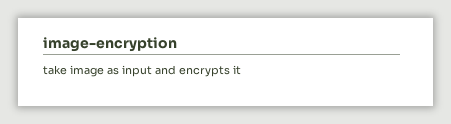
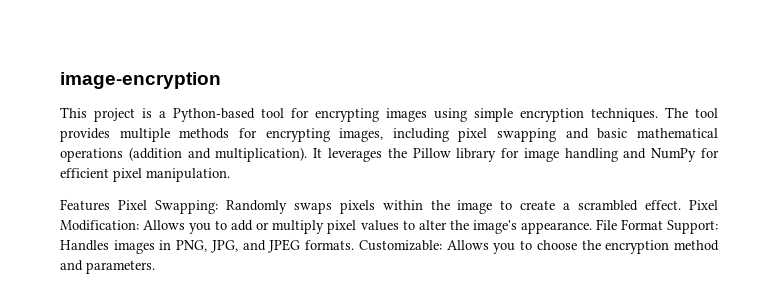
[43,65,241,77] take image as input and encrypts it -> [60,107,718,122] [60,128,718,142] [60,147,720,162] [60,168,230,182] [60,199,719,214] [60,219,718,234] [60,239,719,254] [60,260,155,274] This project is a Python-based tool for encrypting images using simple encryption techniques. The tool provides multiple methods for encrypting images, including pixel swapping and basic mathematical operations (addition and multiplication). It leverages the Pillow library for image handling and NumPy for efficient pixel manipulation. // Features Pixel Swapping: Randomly swaps pixels within the image to create a scrambled effect. Pixel Modification: Allows you to add or multiply pixel values to alter the image's appearance. File Format Support: Handles images in PNG, JPG, and JPEG formats. Customizable: Allows you to choose the encryption method and parameters.

